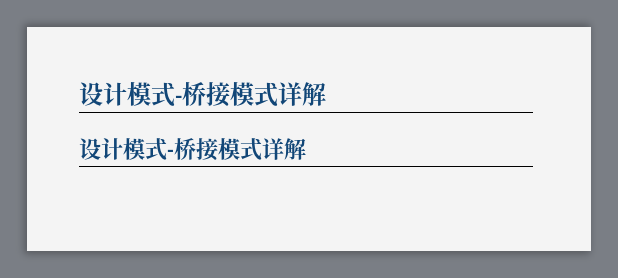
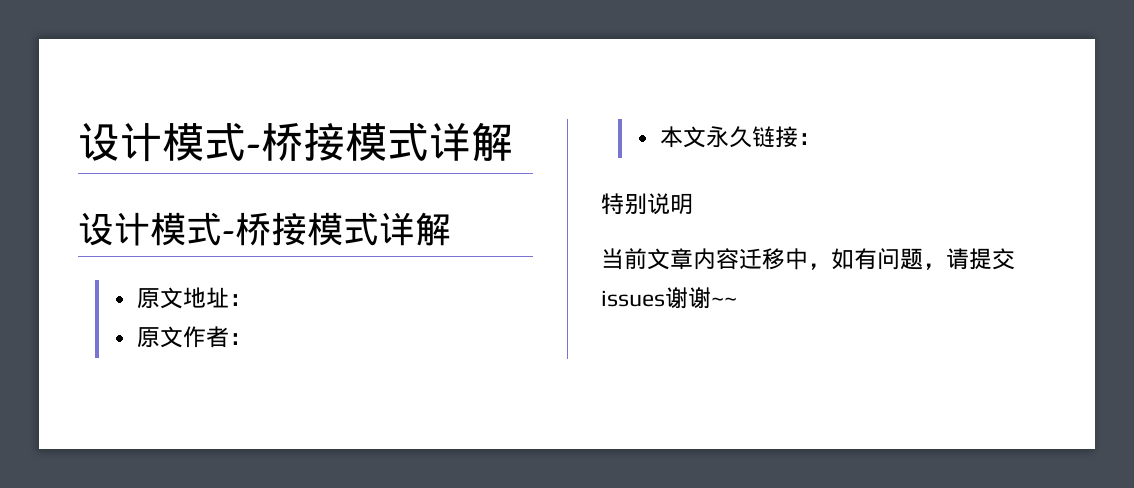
(306, 149) none -> [136,287,252,309] [136,326,252,348] [659,126,821,148] [601,193,693,215] [601,248,1015,270] [601,287,737,309] // 原文地址： // 原文作者： // 本文永久链接： // 特别说明 // 当前文章内容迁移中，如有问题，请提交issues谢谢~~

